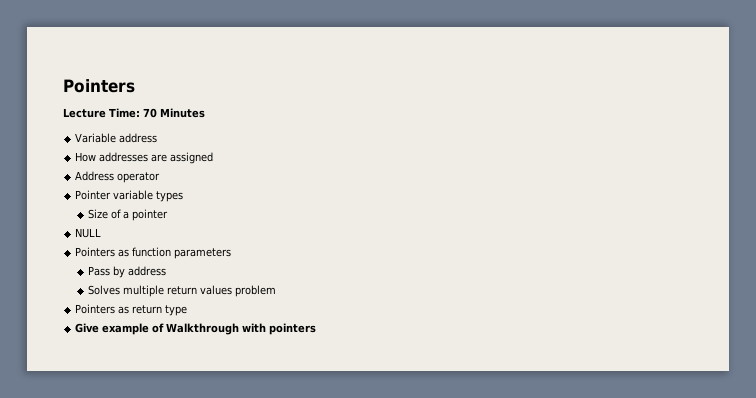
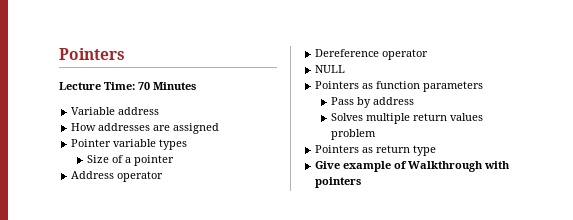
[75,171,161,183] // Address operator -> (220, 128) none
(168, 215) none -> [71,171,164,182] [315,49,429,60] // Address operator // Dereference operator

